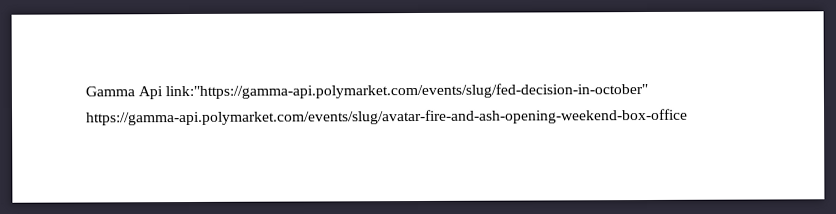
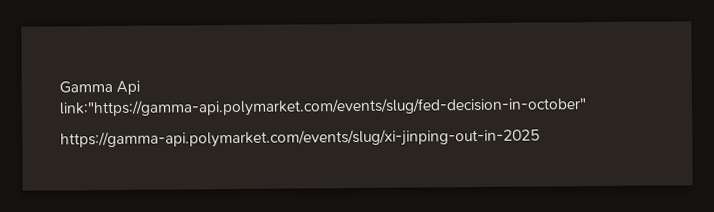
[86,108,688,126] https://gamma-api.polymarket.com/events/slug/avatar-fire-and-ash-opening-weekend-box-office -> [60,128,540,149] https://gamma-api.polymarket.com/events/slug/xi-jinping-out-in-2025

